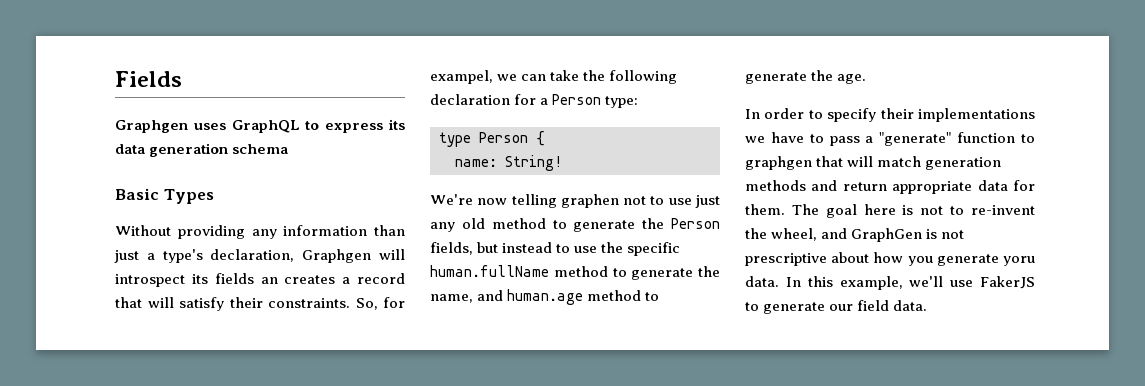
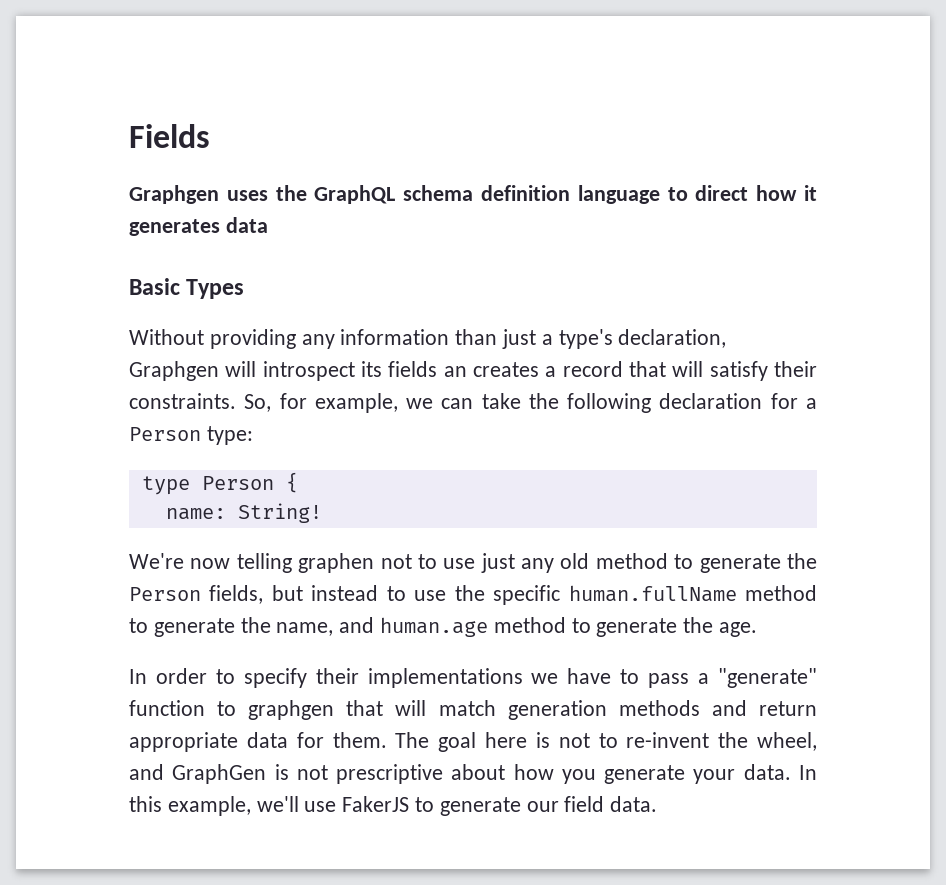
[231,119,406,133] [115,143,289,157] GraphQL to express its data generation schema -> [275,185,817,204] [129,217,268,236] the GraphQL schema definition language to direct how it generates data
[430,70,493,84] exampel, -> [314,393,398,413] example,
[1003,256,1035,266] yoru -> [693,769,736,784] your

